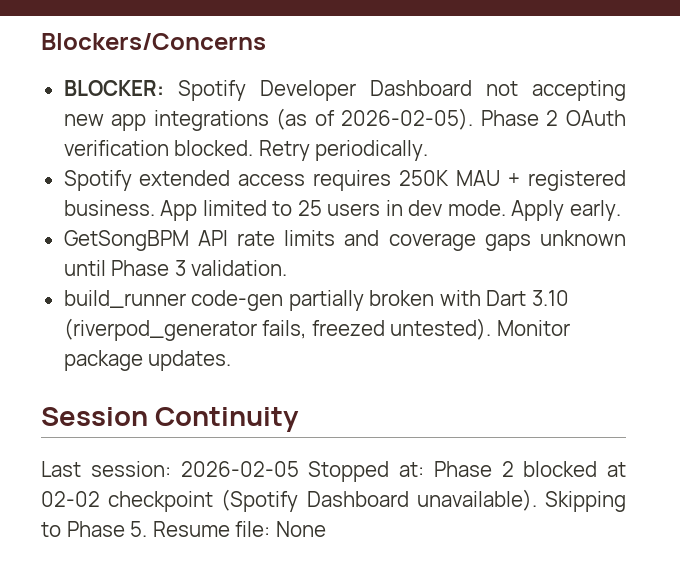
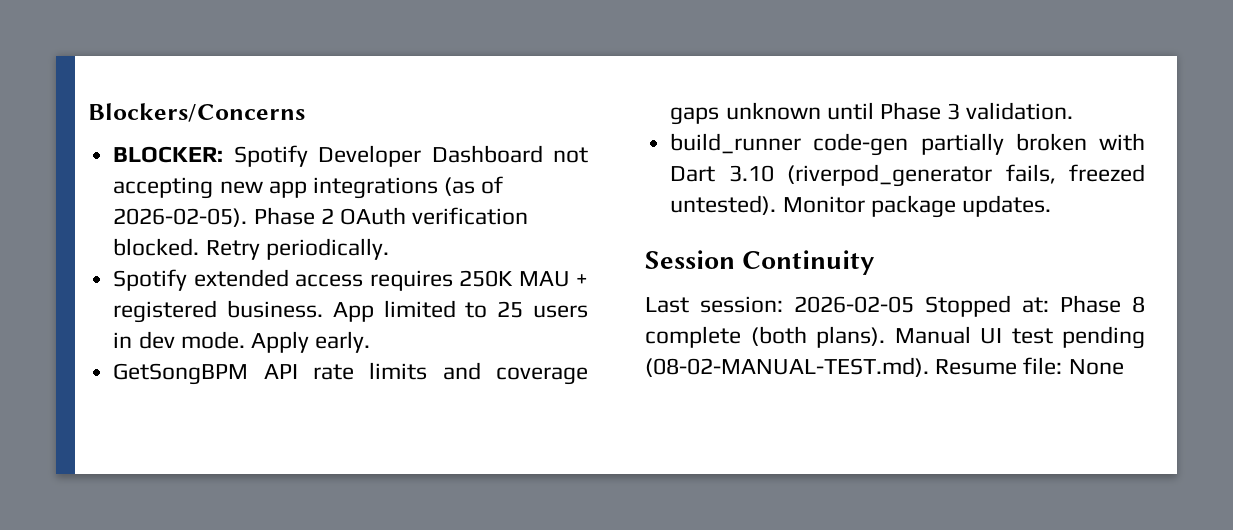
[501,461,626,477] [41,489,626,512] [41,521,148,537] 2 blocked at 02-02 checkpoint (Spotify Dashboard unavailable). Skipping to Phase 5. -> [1132,296,1145,313] [645,326,1145,349] [645,357,929,377] 8 complete (both plans). Manual UI test pending (08-02-MANUAL-TEST.md).

